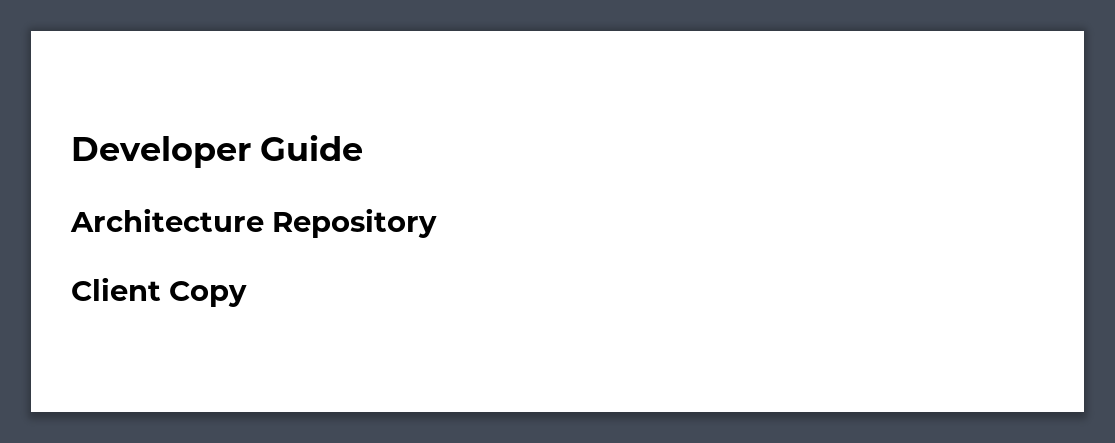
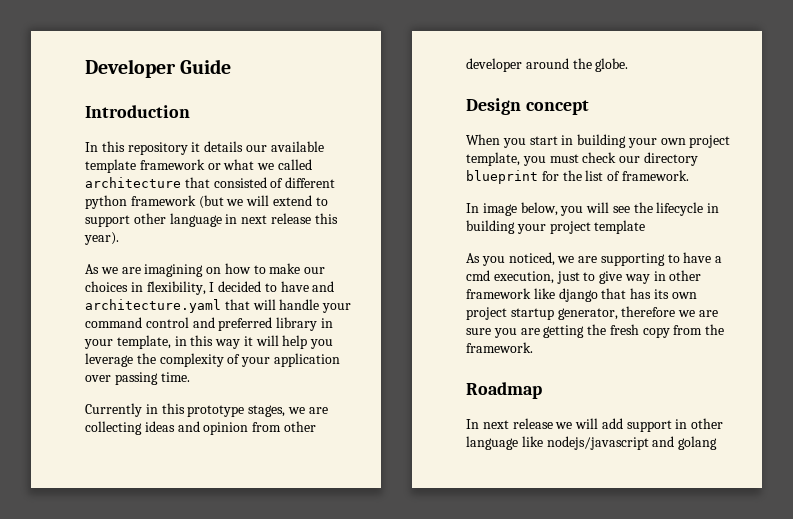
[70,208,437,238] [71,277,247,307] Architecture Repository // Client Copy -> [85,105,190,118] [85,141,324,155] [85,159,312,173] [85,177,336,188] [85,195,328,209] [85,213,338,227] [84,232,119,245] [85,263,326,277] [85,281,335,295] [85,299,352,313] [85,317,333,331] [84,335,334,349] [85,353,340,367] [85,372,190,385] [85,403,328,417] [85,421,316,435] [466,58,629,72] [466,98,589,115] [466,134,731,148] [466,152,698,166] [466,170,689,184] [466,202,720,216] [466,220,646,234] [466,252,723,266] [466,270,702,284] [466,288,697,302] [466,306,718,320] [466,324,725,338] [466,342,533,353] [466,382,542,399] [466,418,724,432] [466,436,718,450] Introduction // In this repository it details our available template framework or what we called architecture that consisted of different python framework (but we will extend to support other language in next release this year). // As we are imagining on how to make our choices in flexibility, I decided to have and architecture.yaml that will handle your command control and preferred library in your template, in this way it will help you leverage the complexity of your application over passing time. // Currently in this prototype stages, we are collecting ideas and opinion from other developer around the globe. // Design concept // When you start in building your own project template, you must check our directory blueprint for the list of framework. // In image below, you will see the lifecycle in building your project template // As you noticed, we are supporting to have a cmd execution, just to give way in other framework like django that has its own project startup generator, therefore we are sure you are getting the fresh copy from the framework. // Roadmap // In next release we will add support in other language like nodejs/javascript and golang

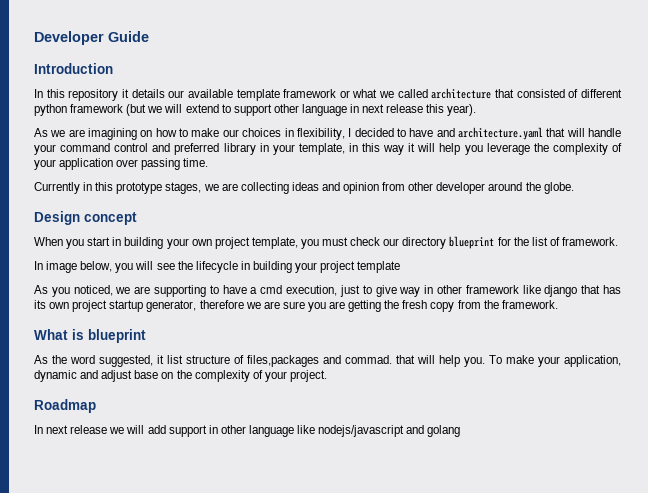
(533, 347) none -> [34,329,146,343] [34,355,621,367] [34,370,327,382] // What is blueprint // As the word suggested, it list structure of files,packages and commad. that will help you. To make your application, dynamic and adjust base on the complexity of your project.

